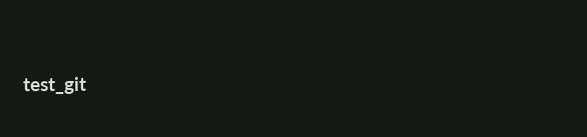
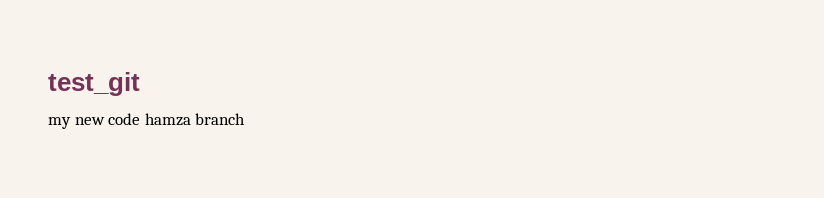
(87, 85) none -> [48,113,246,129] // my new code hamza branch

